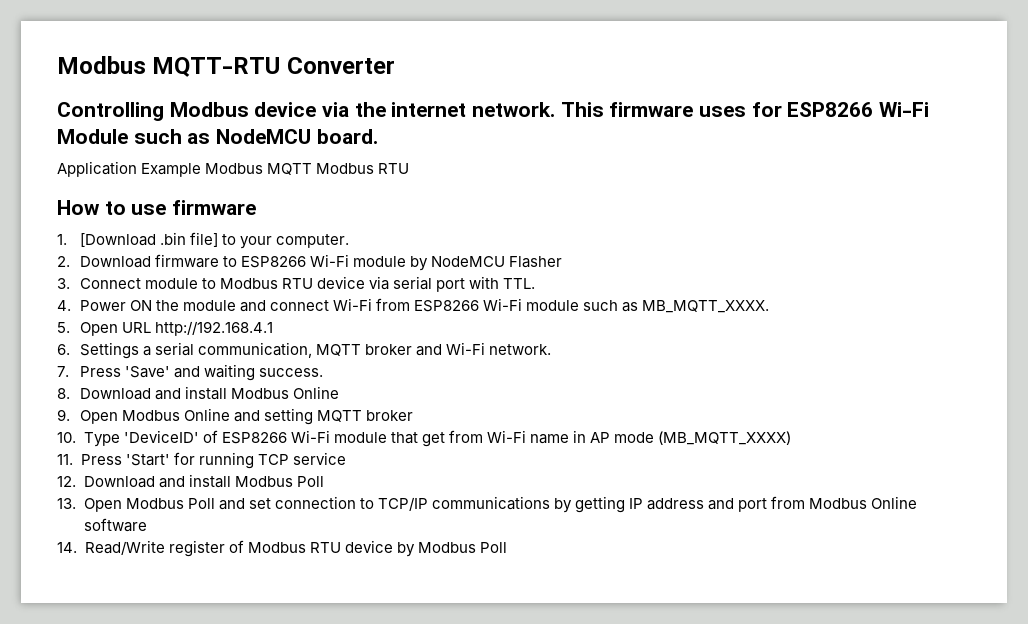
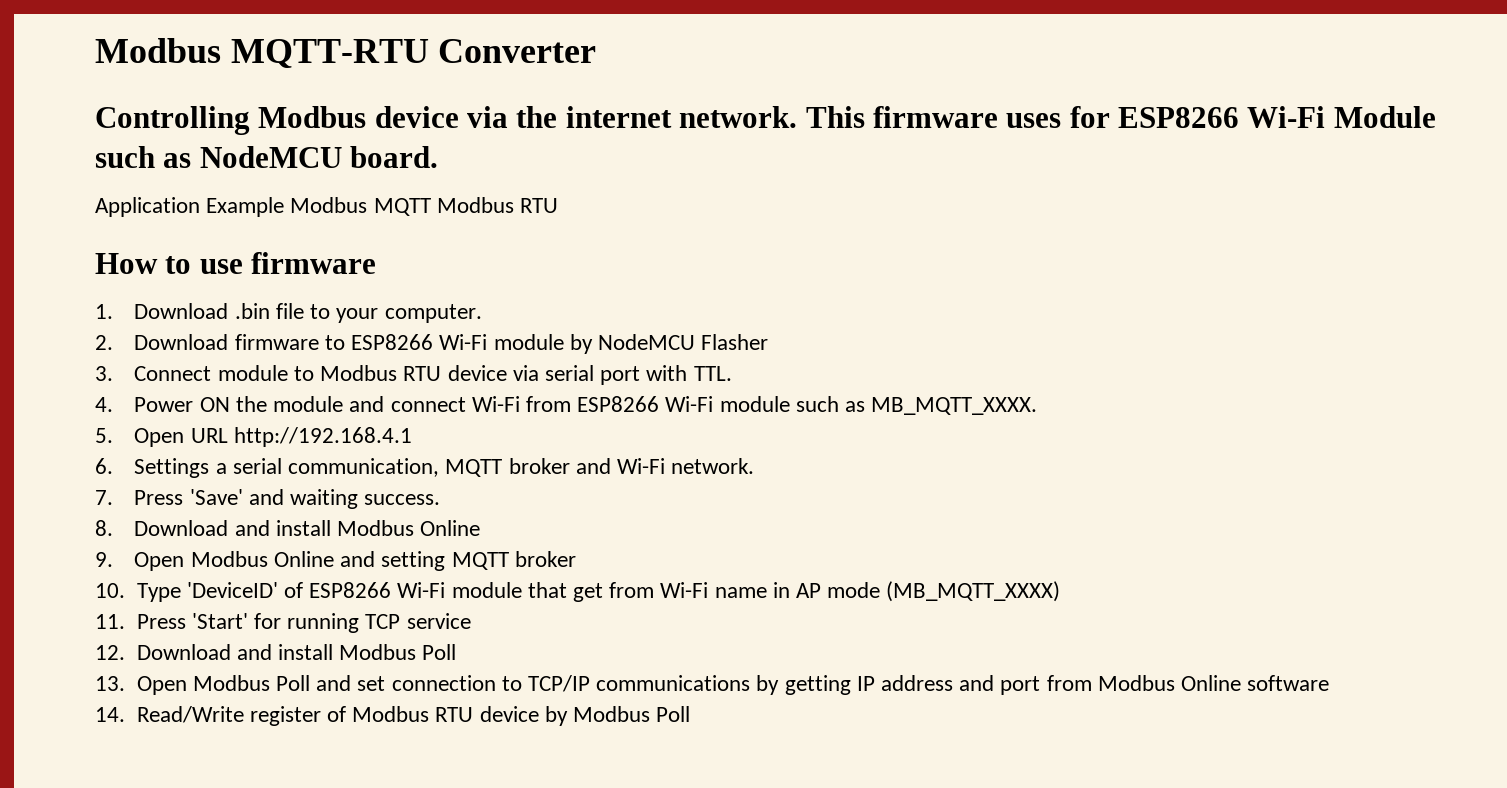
[79,232,218,247] [Download .bin file] -> [134,303,304,319] Download .bin file

